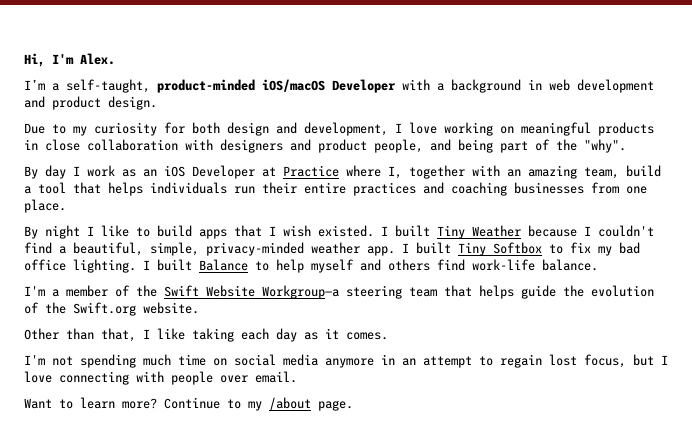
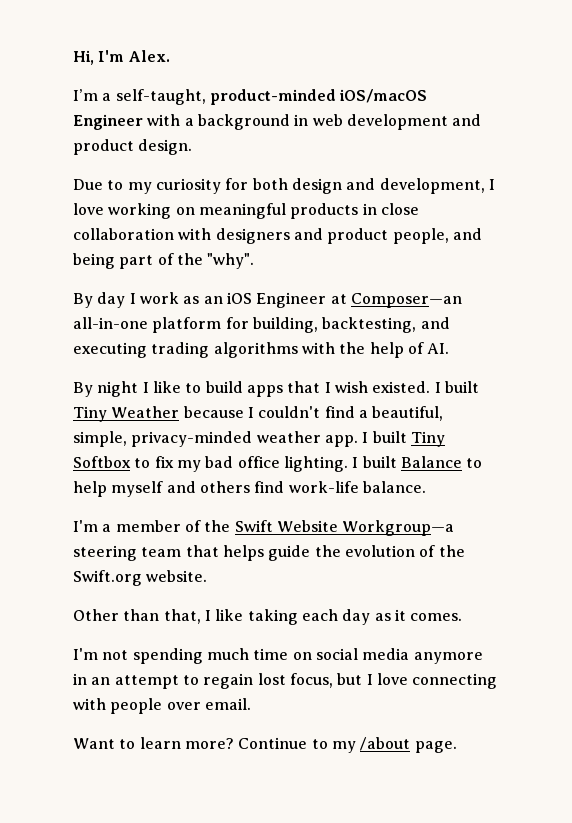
[332,79,396,93] Developer -> [73,114,143,130] Engineer
[192,165,661,179] [24,182,647,196] [24,199,66,213] Developer at Practice where I, together with an amazing team, build a tool that helps individuals run their entire practices and coaching businesses from one place. -> [256,292,462,308] [73,317,450,333] [73,342,450,358] Engineer at Composer—an all-in-one platform for building, backtesting, and executing trading algorithms with the help of AI.

